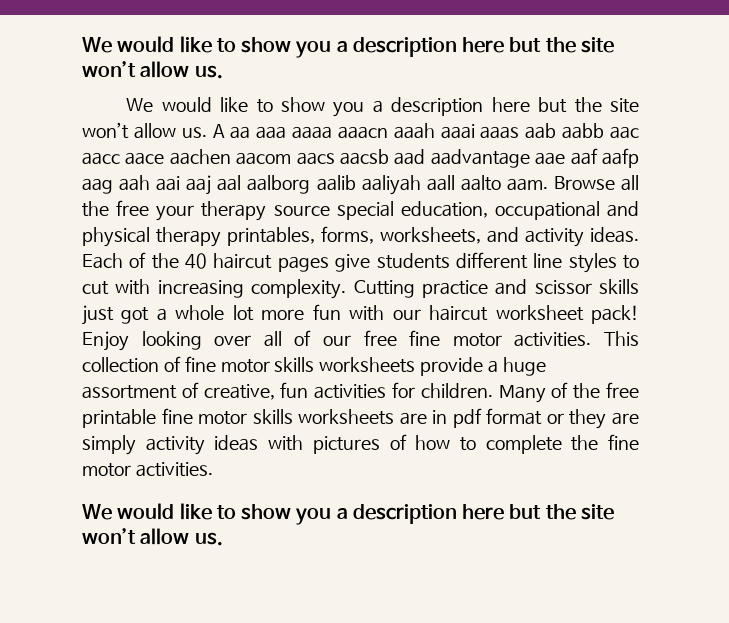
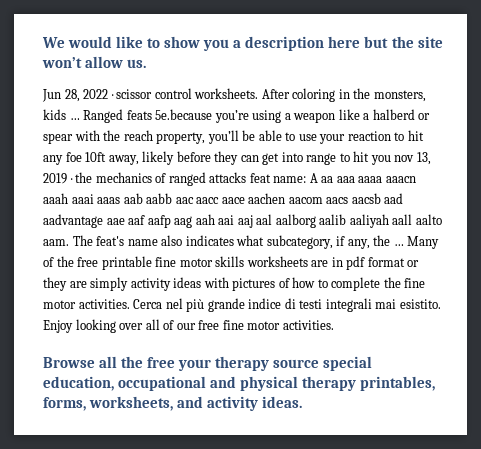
[126,97,639,117] [82,122,207,139] We would like to show you a description here but the site won’t allow us. -> [42,88,426,102] [43,109,431,123] [43,130,424,144] [43,151,431,165] [43,172,307,186] Jun 28, 2022 · scissor control worksheets. After coloring in the monsters, kids … Ranged feats 5e.because you’re using a weapon like a halberd or spear with the reach property, you’ll be able to use your reaction to hit any foe 10ft away, likely before they can get into range to hit you nov 13, 2019 · the mechanics of ranged attacks feat name:
[553,175,640,191] [82,200,640,221] [82,226,640,247] [82,252,640,273] [82,279,639,299] [82,304,639,325] [82,330,640,351] [82,356,546,376] [82,382,493,400] Browse all the free your therapy source special education, occupational and physical therapy printables, forms, worksheets, and activity ideas. Each of the 40 haircut pages give students different line styles to cut with increasing complexity. Cutting practice and scissor skills just got a whole lot more fun with our haircut worksheet pack! Enjoy looking over all of our free fine motor activities. This collection of fine motor skills worksheets provide a huge assortment of creative, fun activities for children. -> [72,235,404,249] The feat's name also indicates what subcategory, if any, the …
[82,503,614,525] [82,528,223,546] // We would like to show you a description here but the site won’t allow us. -> [133,298,441,312] [43,319,334,333] [43,356,373,371] [43,376,436,391] [43,396,303,411] Cerca nel più grande indice di testi integrali mai esistito. Enjoy looking over all of our free fine motor activities. // Browse all the free your therapy source special education, occupational and physical therapy printables, forms, worksheets, and activity ideas.

